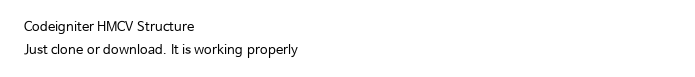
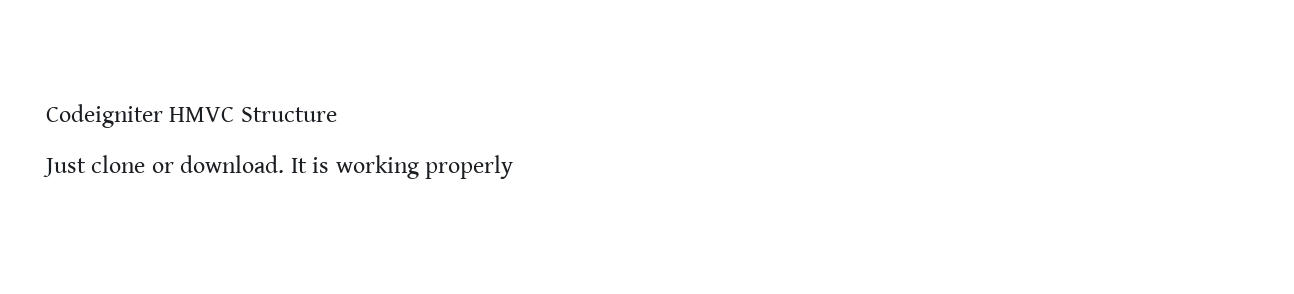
[97,20,135,32] HMCV -> [169,107,235,122] HMVC

